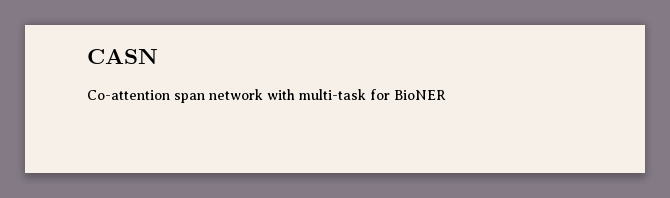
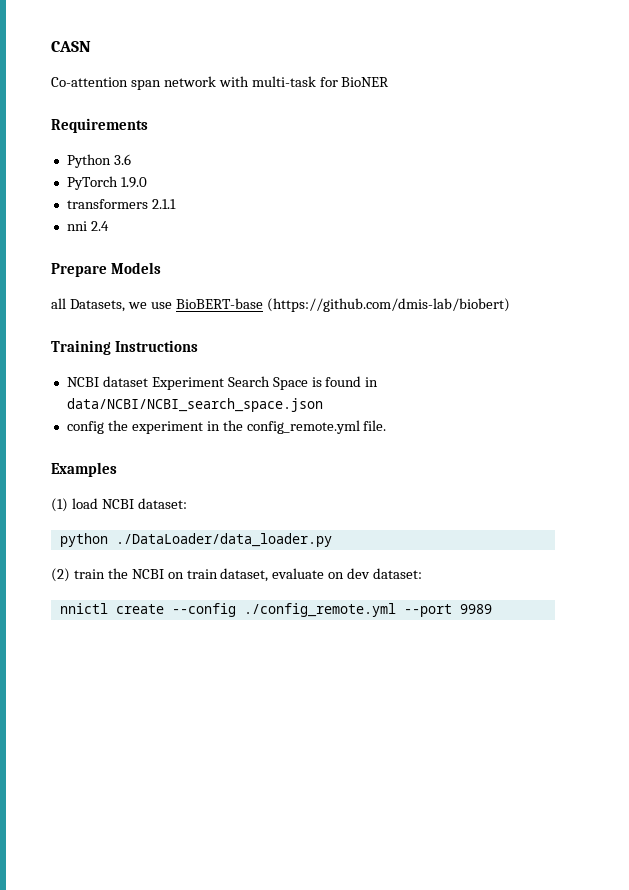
(446, 95) none -> [51,118,148,133] [66,154,131,168] [66,176,147,190] [66,199,176,209] [66,221,109,231] [51,262,162,277] [51,298,510,312] [51,340,199,355] [66,376,379,390] [66,398,323,412] [66,420,387,434] [51,462,117,477] [51,498,187,512] [59,533,332,547] [51,568,423,582] [59,603,492,617] // Requirements // Python 3.6 // PyTorch 1.9.0 // transformers 2.1.1 // nni 2.4 // Prepare Models // all Datasets, we use BioBERT-base (https://github.com/dmis-lab/biobert) // Training Instructions // NCBI dataset Experiment Search Space is found in data/NCBI/NCBI_search_space.json // config the experiment in the config_remote.yml file. // Examples // (1) load NCBI dataset: // python ./DataLoader/data_loader.py // (2) train the NCBI on train dataset, evaluate on dev dataset: // nnictl create --config ./config_remote.yml --port 9989

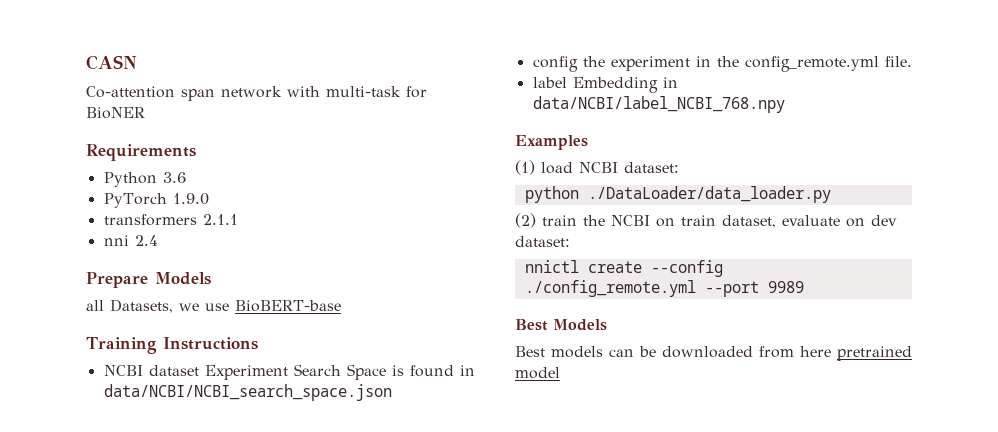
[266,298,510,312] (https://github.com/dmis-lab/biobert) -> (341, 306) none
(387, 425) none -> [532,77,678,93] [532,96,785,113] // label Embedding in data/NCBI/label_NCBI_768.npy
(492, 609) none -> [515,319,607,331] [515,346,912,361] [515,367,560,379] // Best Models // Best models can be downloaded from here pretrained model

